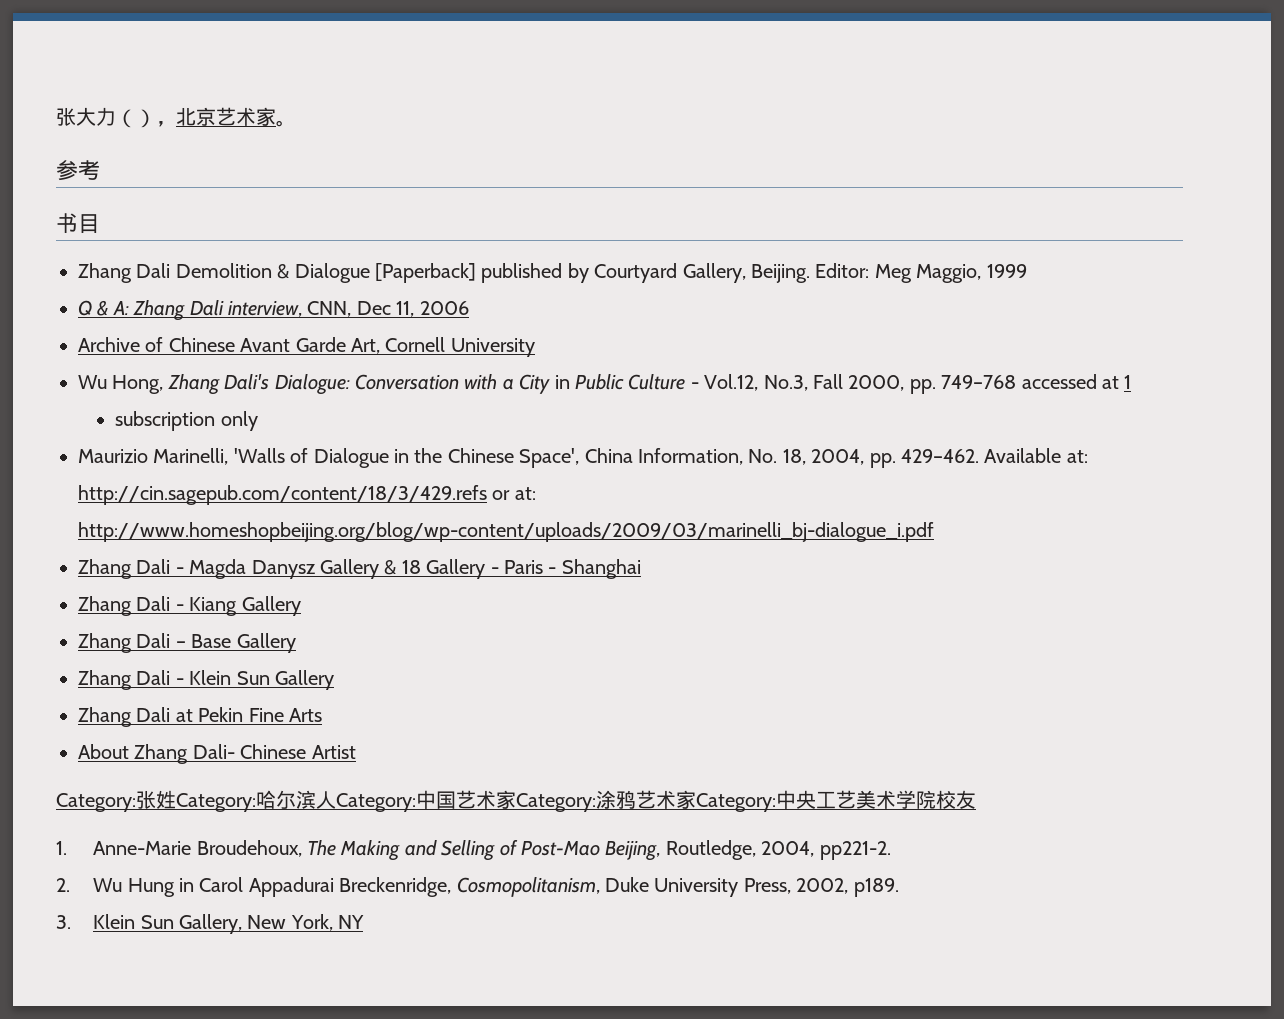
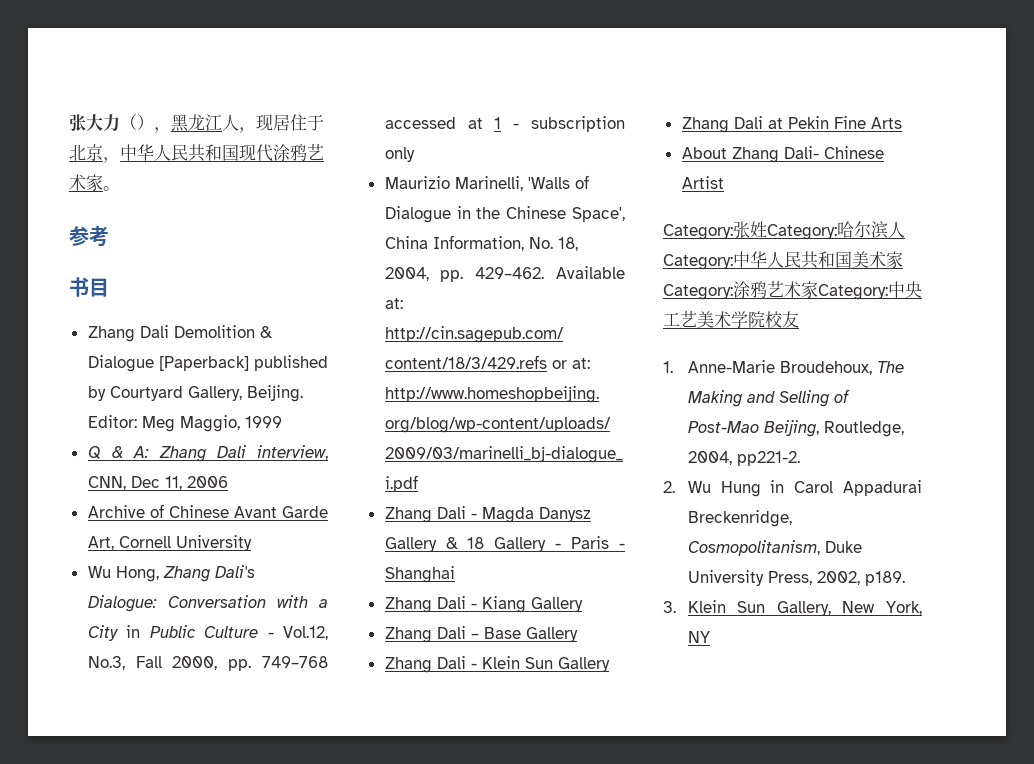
[176,107,216,126] 北京 -> [171,114,324,133] [69,144,307,163] 黑龙江人，现居住于北京，中华人民共和国现代涂鸦
(1132, 382) // -> [513,123,520,129] -
[436,790,476,809] 国艺 -> [750,251,869,269] 华人民共和国美

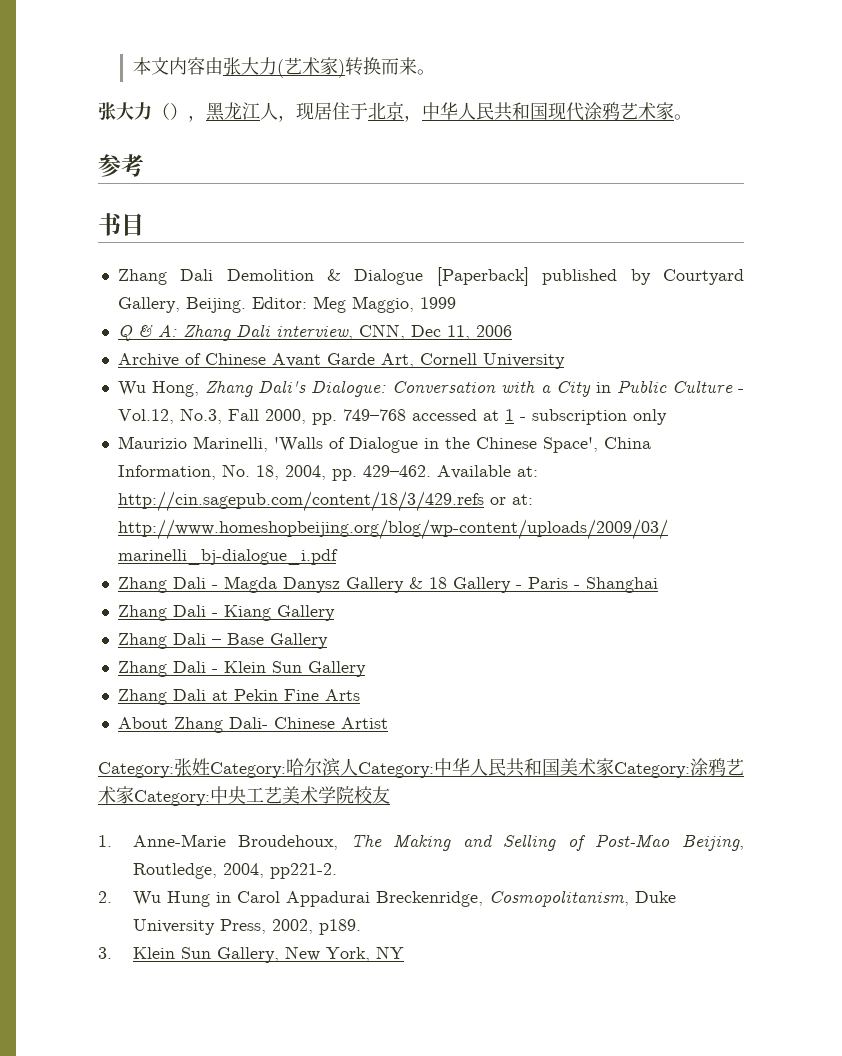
(69, 122) none -> [132,57,435,78] 本文内容由张大力(艺术家)转换而来。 //

